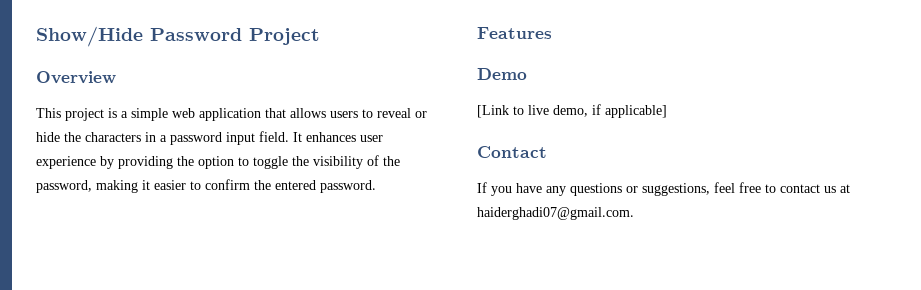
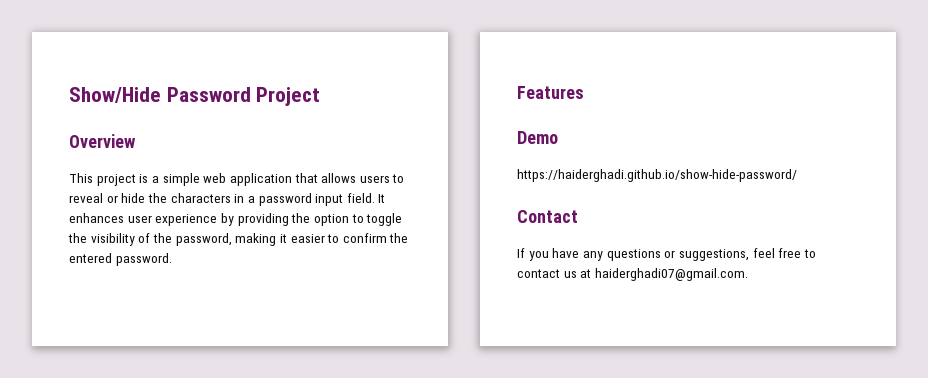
[477,104,667,118] [Link to live demo, if applicable] -> [517,169,797,182] https://haiderghadi.github.io/show-hide-password/

